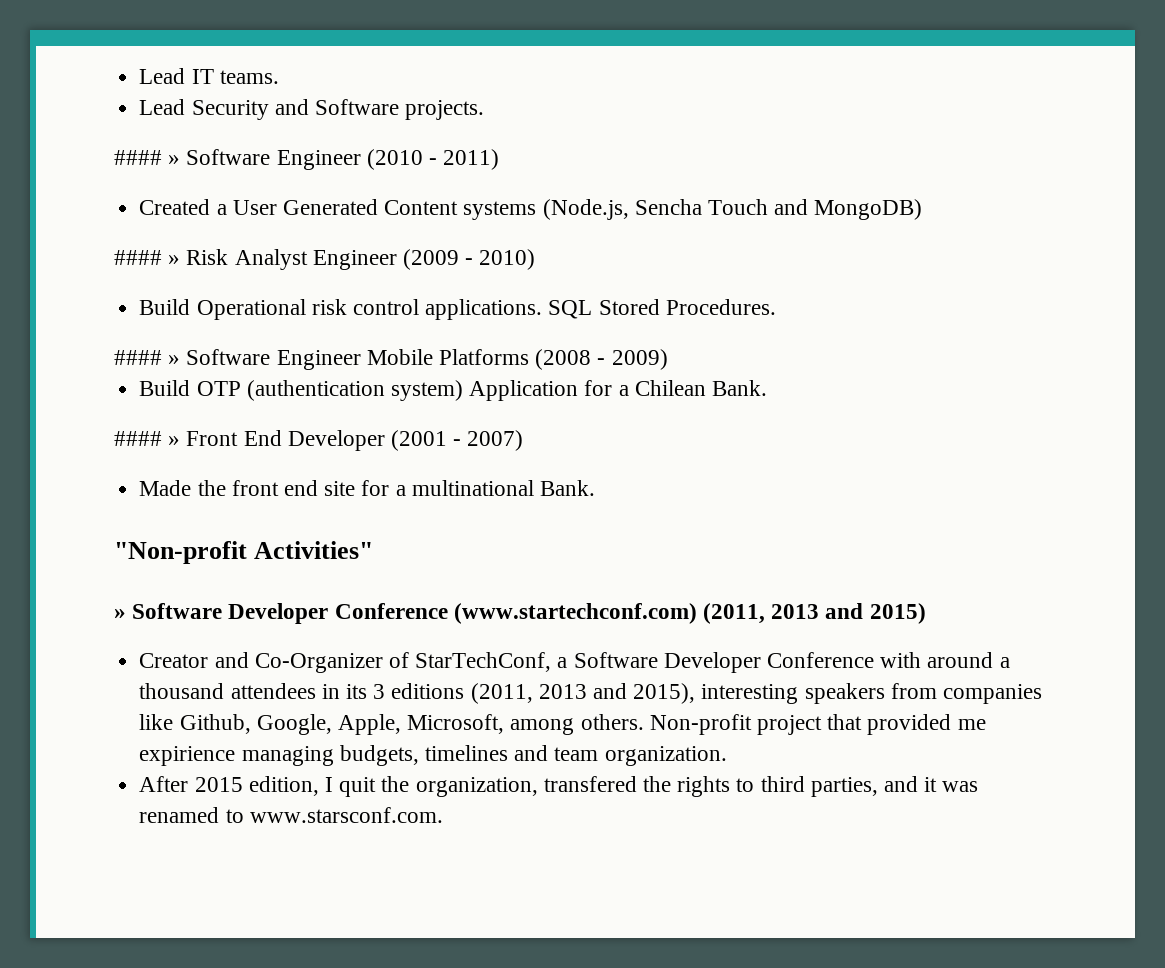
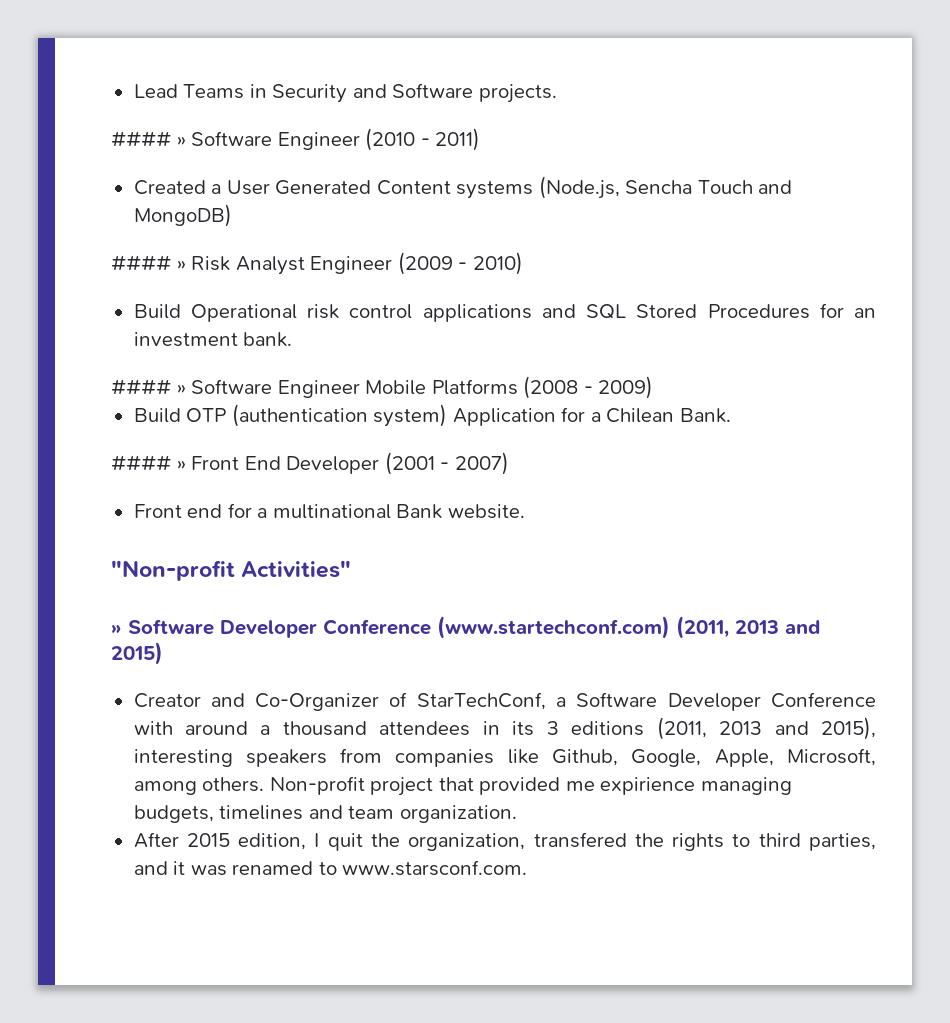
[139,68,279,84] [139,99,186,115] Lead IT teams. // Lead -> [133,84,267,99] Lead Teams in
[425,299,776,320] applications. SQL Stored Procedures. -> [422,303,876,322] [133,332,293,347] applications and SQL Stored Procedures for an investment bank.
[139,480,356,496] Made the front end site -> [133,504,223,518] Front end
[539,480,595,496] Bank. -> [396,504,525,519] Bank website.

